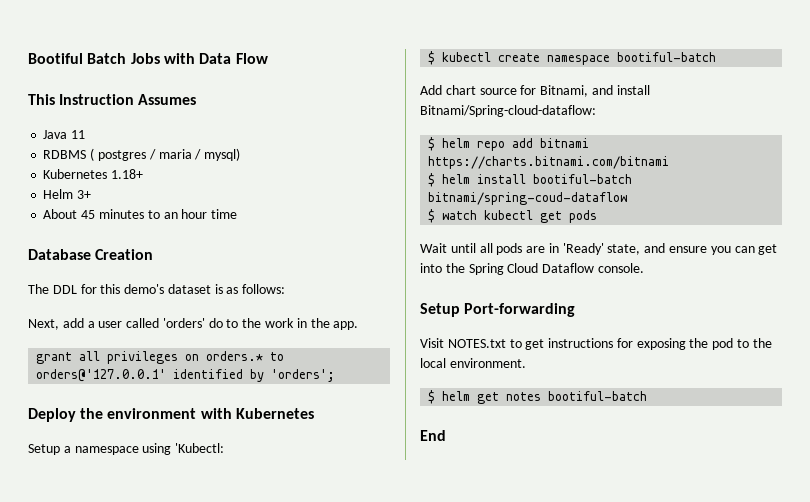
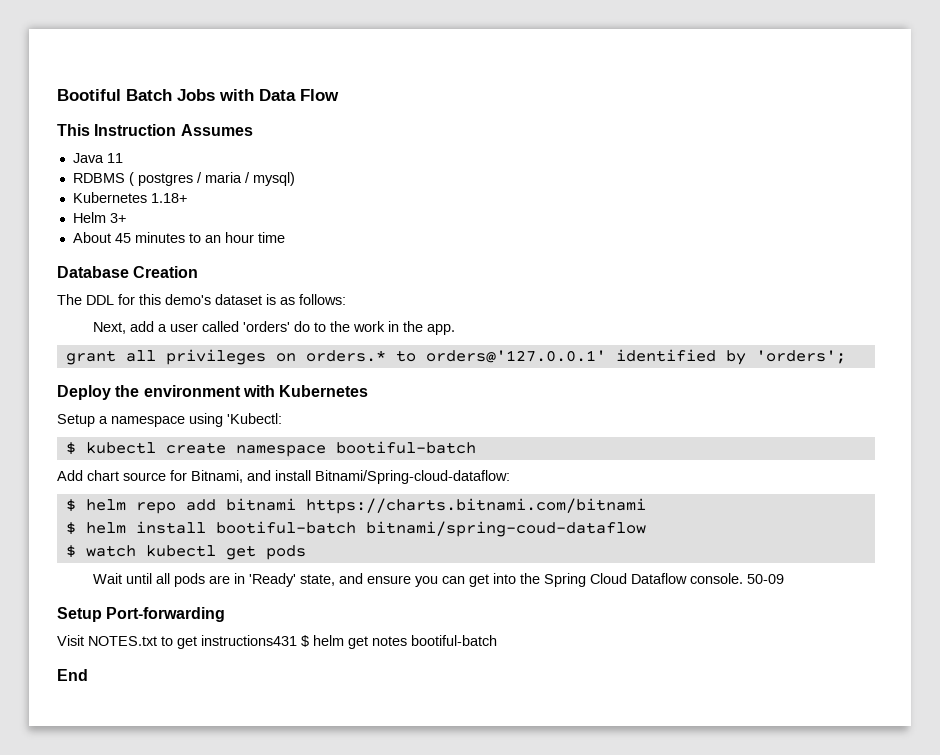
(644, 268) none -> [746,574,784,584] 50-09
[548,338,772,350] [420,358,526,368] instructions for exposing the pod to the local environment. // -> [201,635,297,646] instructions431

